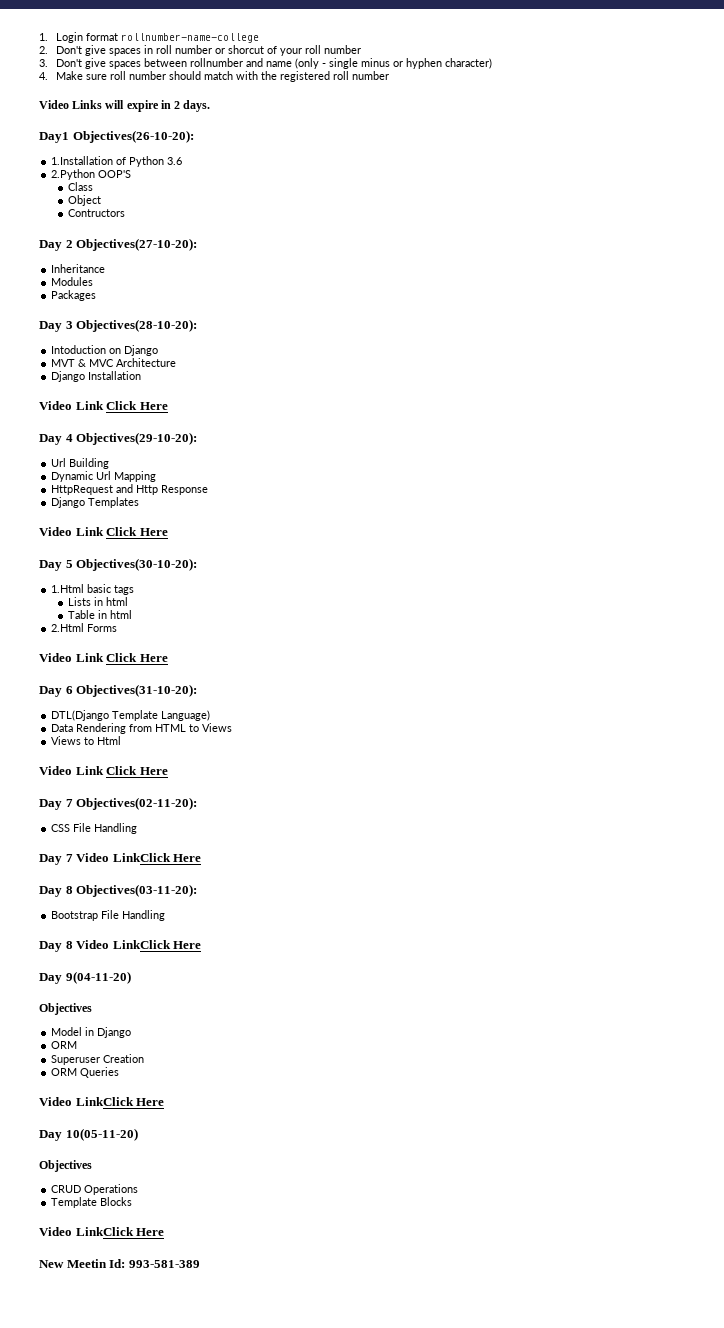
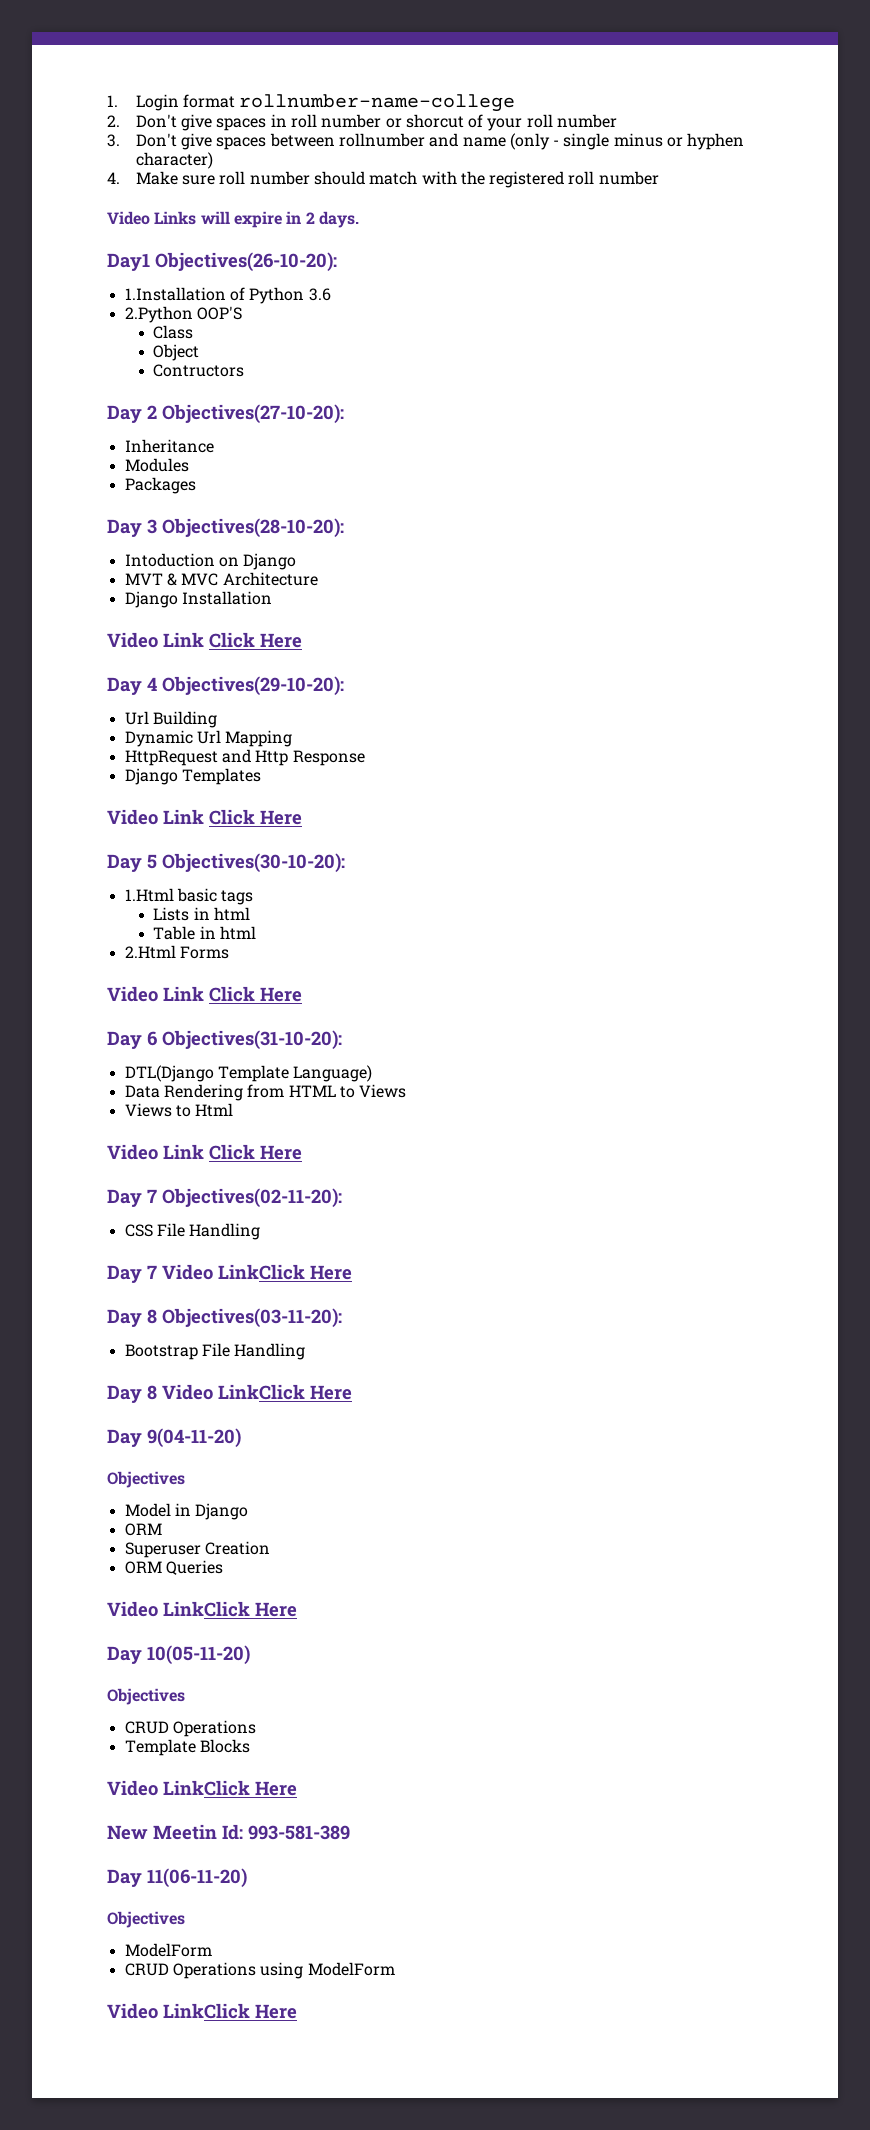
(200, 1264) none -> [107,1868,247,1888] [107,1911,185,1928] [124,1943,212,1957] [124,1962,395,1979] [107,2003,297,2019] // Day 11(06-11-20) // Objectives // ModelForm // CRUD Operations using ModelForm // Video LinkClick Here

